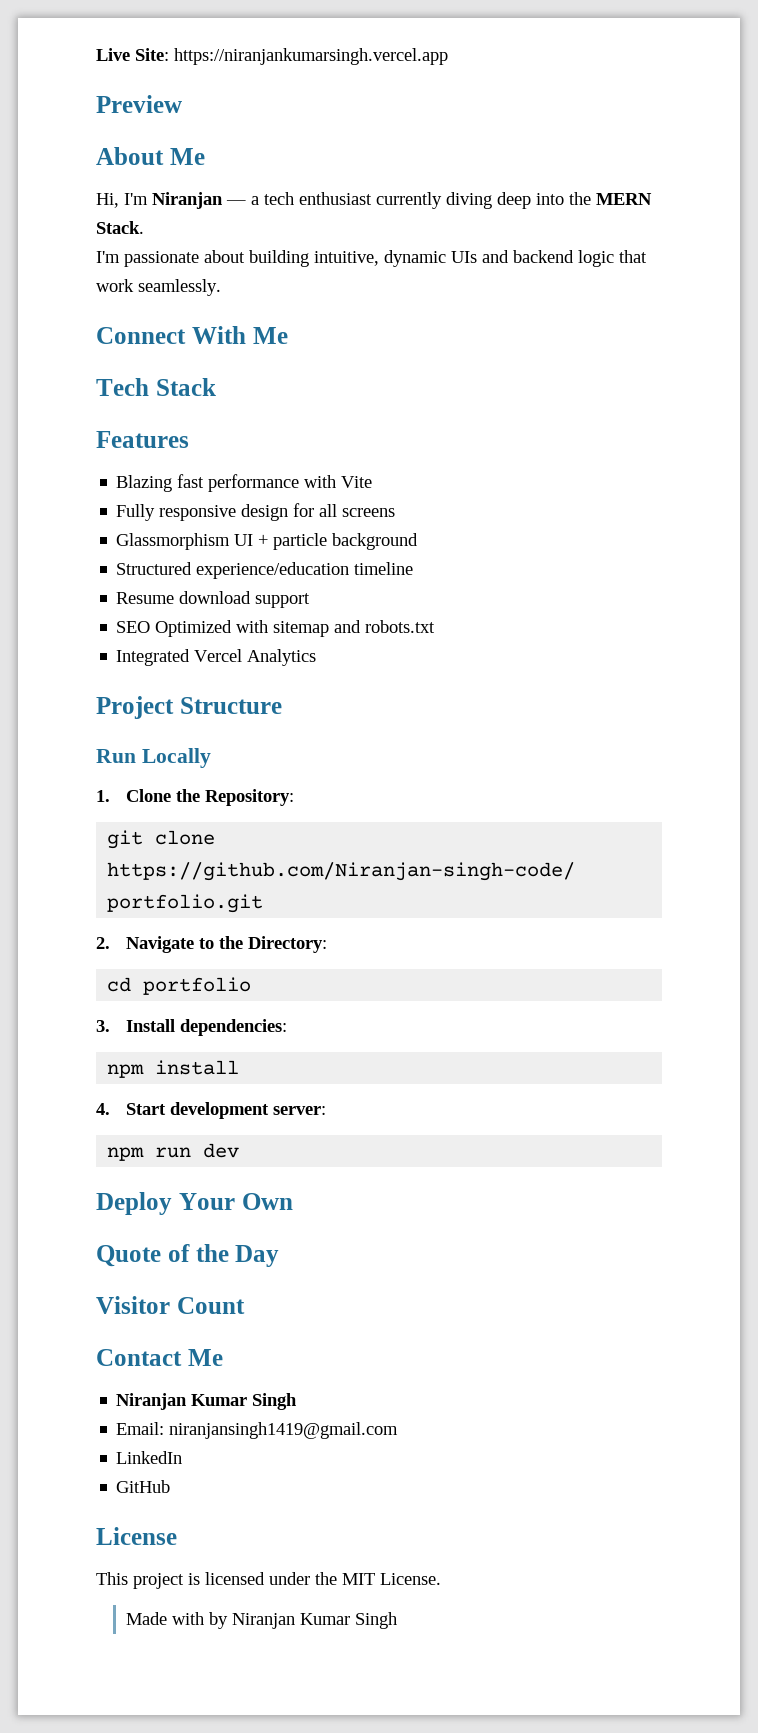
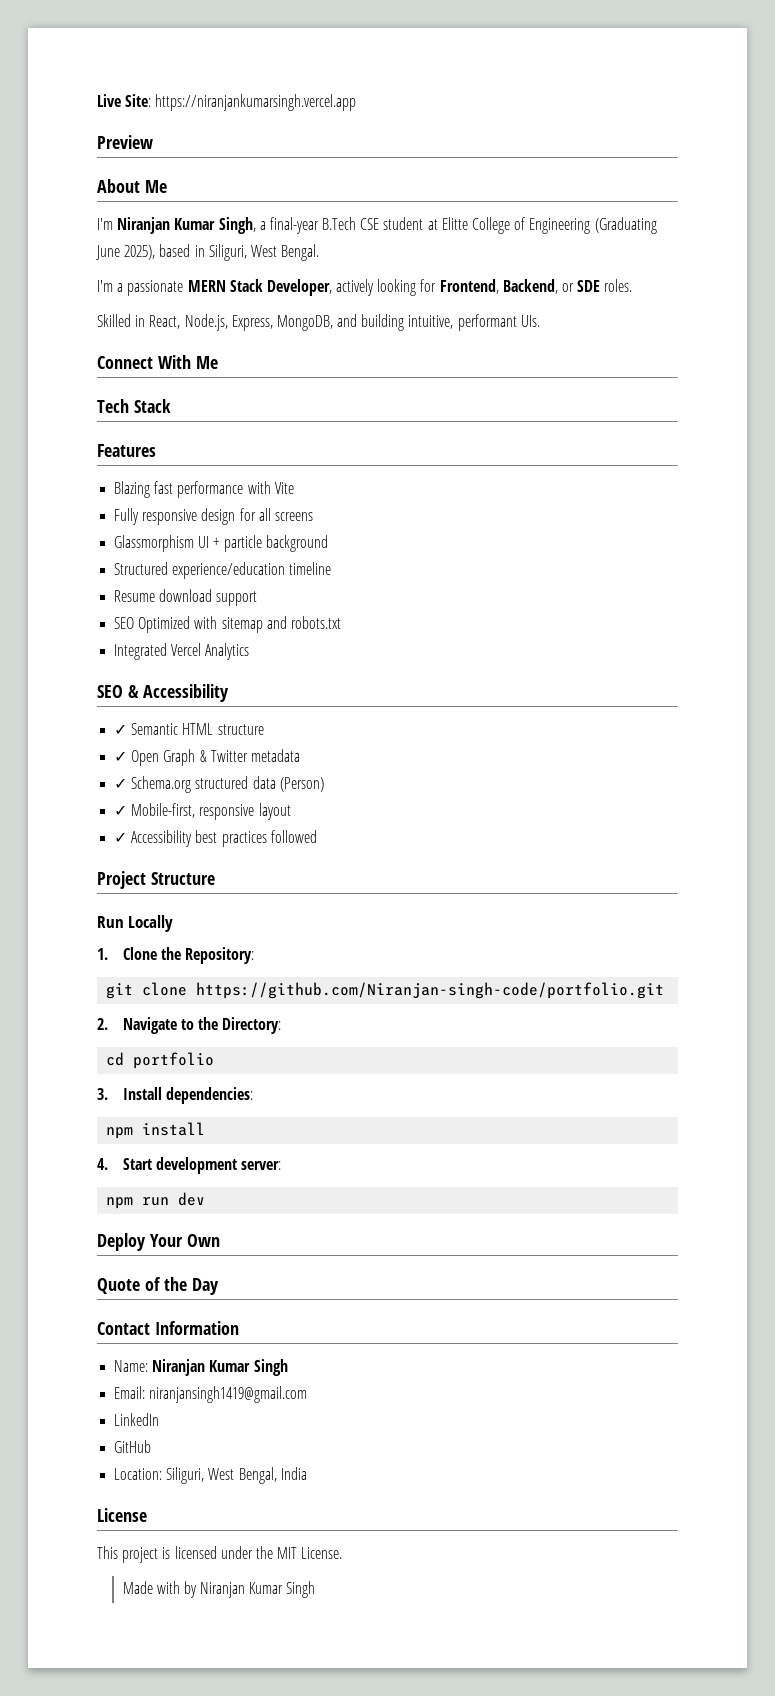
[96,193,119,208] Hi, -> (167, 186) none
[226,192,652,209] [96,221,144,234] [96,250,647,267] [96,279,221,296] — a tech enthusiast currently diving deep into the MERN Stack. // I'm passionate about building intuitive, dynamic UIs and backend logic that work seamlessly. -> [174,217,657,234] [96,244,320,261] [97,279,633,296] [97,314,540,331] Kumar Singh, a final-year B.Tech CSE student at Elitte College of Engineering (Graduating June 2025), based in Siliguri, West Bengal. // I'm a passionate MERN Stack Developer, actively looking for Frontend, Backend, or SDE roles. // Skilled in React, Node.js, Express, MongoDB, and building intuitive, performant UIs.
(317, 657) none -> [97,684,229,702] [114,723,264,735] [114,749,300,766] [114,776,324,793] [114,803,291,820] [114,830,317,847] // SEO & Accessibility // ✓ Semantic HTML structure // ✓ Open Graph & Twitter metadata // ✓ Schema.org structured data (Person) // ✓ Mobile-first, responsive layout // ✓ Accessibility best practices followed
[96,1296,245,1314] [96,1349,223,1366] Visitor Count // Contact Me // -> [97,1321,239,1335] [114,1360,149,1372] Contact Information // Name:
(171, 1486) none -> [114,1467,307,1484] // Location: Siliguri, West Bengal, India

